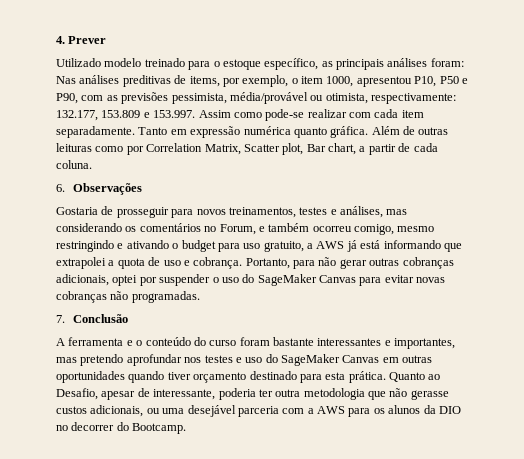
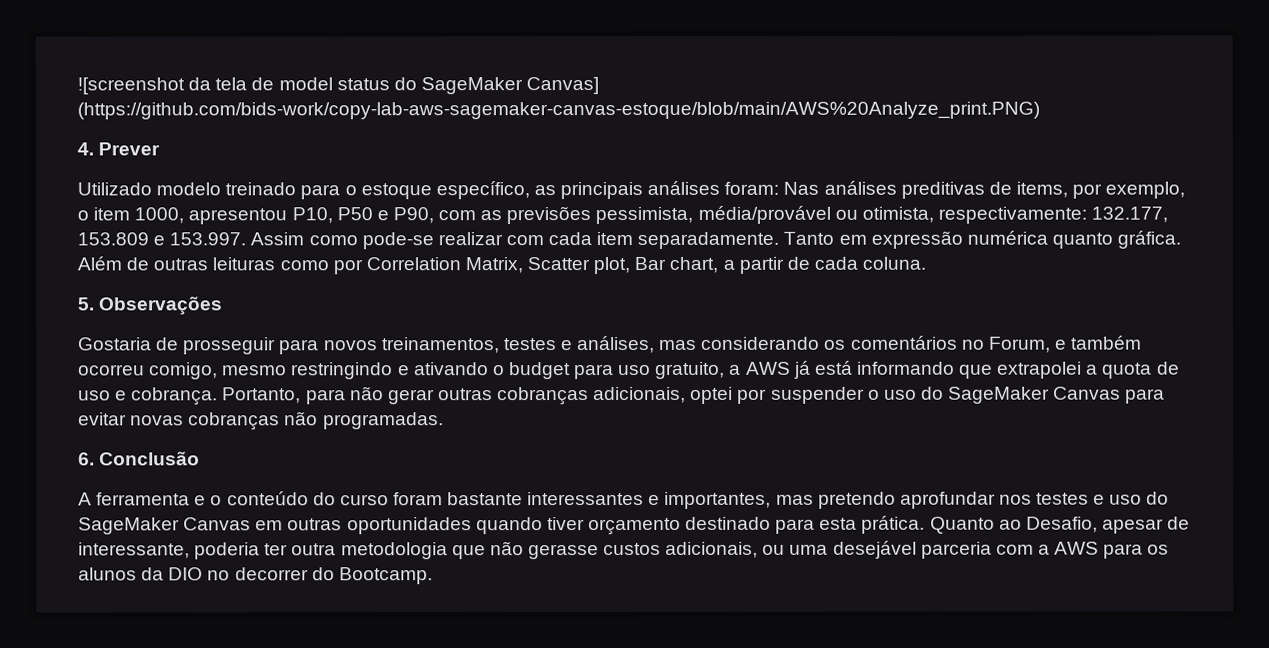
(56, 40) none -> [77,77,600,95] [77,101,1040,120] ![screenshot da tela de model status do SageMaker Canvas] (https://github.com/bids-work/copy-lab-aws-sagemaker-canvas-estoque/blob/main/AWS%20Analyze_print.PNG) //
[56,184,65,192] 6. -> [77,297,94,311] 5.
[56,315,65,323] 7. -> [78,452,95,466] 6.

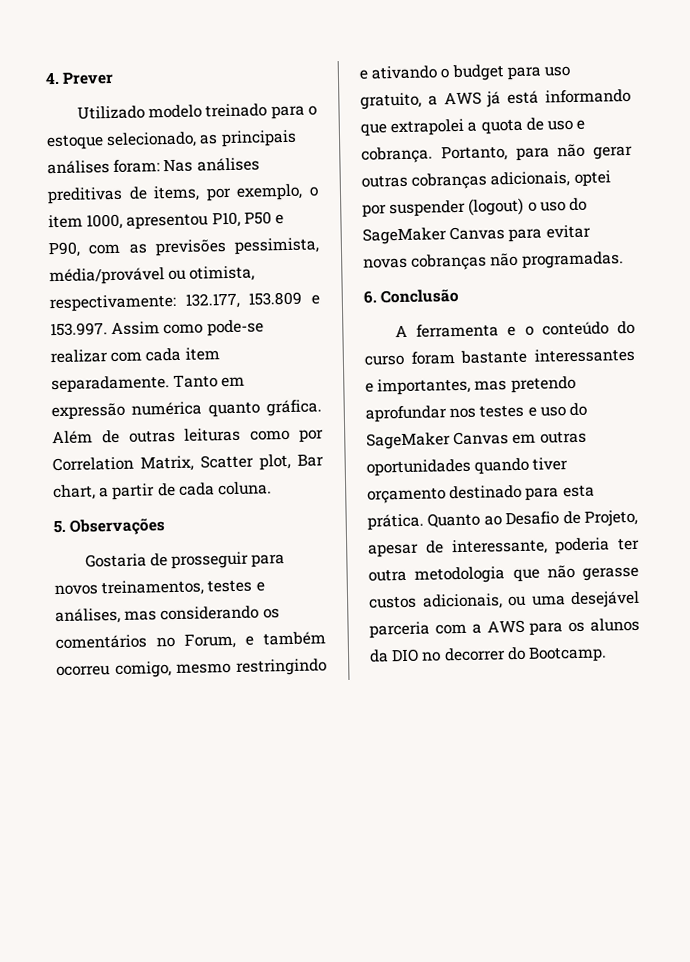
[77,77,600,95] [77,101,1040,120] ![screenshot da tela de model status do SageMaker Canvas] (https://github.com/bids-work/copy-lab-aws-sagemaker-canvas-estoque/blob/main/AWS%20Analyze_print.PNG) // -> (45, 78) none
[435,181,530,200] específico, -> [106,131,198,149] selecionado,
(865, 395) none -> [468,197,525,216] (logout)
[1025,516,1098,533] Desafio, -> [505,509,638,527] Desafio de Projeto,

